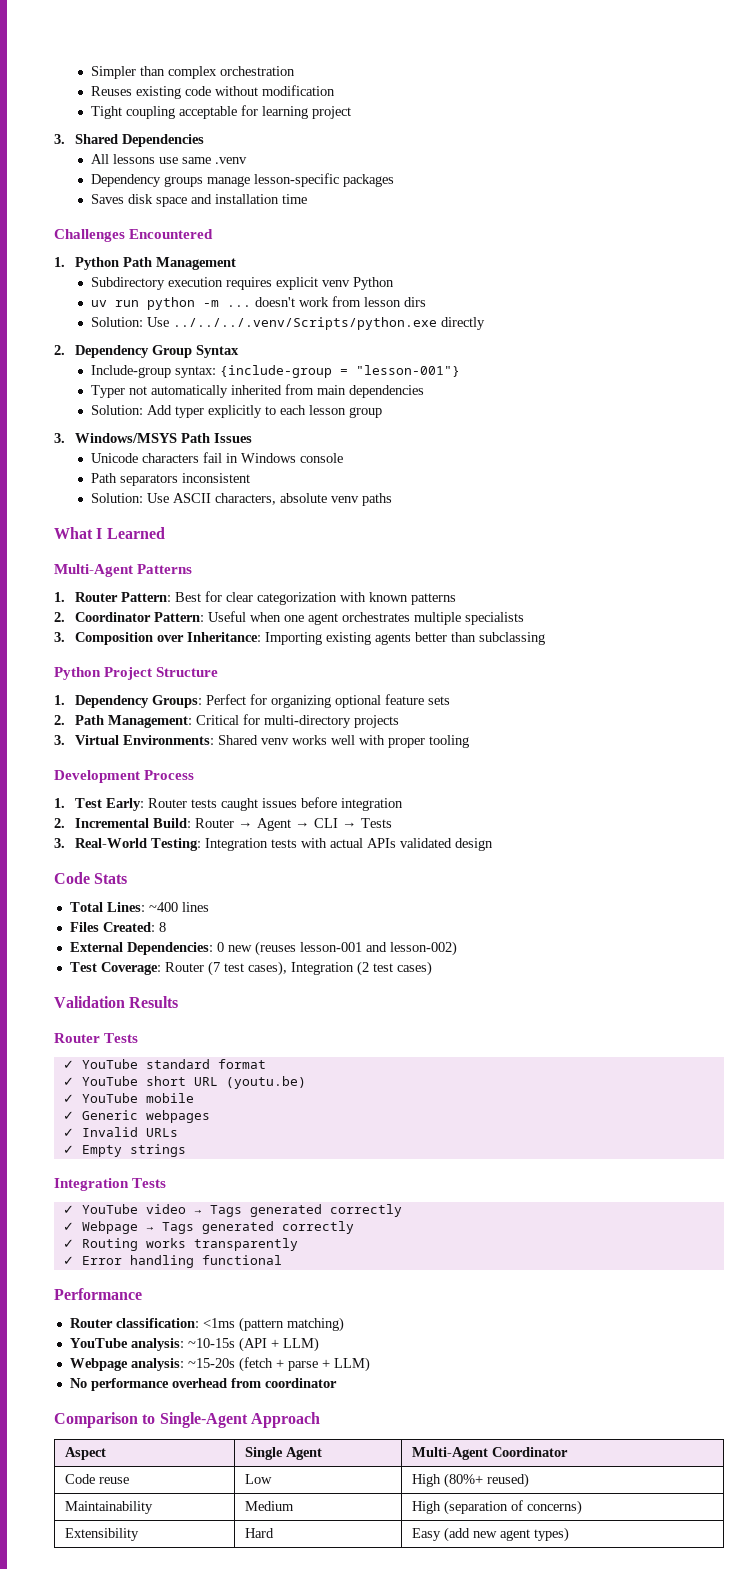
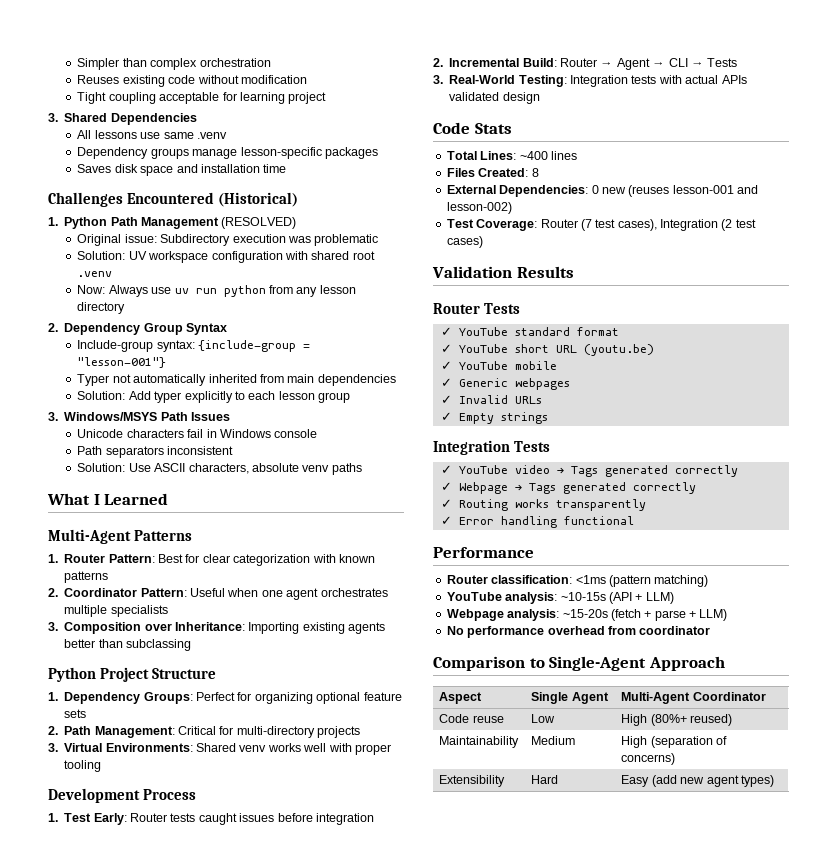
(214, 234) none -> [217,192,298,207] (Historical)
[90,277,394,290] [90,296,426,310] [90,317,485,330] // Subdirectory execution requires explicit venv Python // uv run python -m ... doesn't work from lesson dirs // Solution: Use ../../../.venv/Scripts/python.exe directly -> [221,217,297,229] [77,234,379,246] [77,251,375,263] [77,271,113,277] [77,285,356,297] [77,302,126,314] (RESOLVED) // Original issue: Subdirectory execution was problematic // Solution: UV workspace configuration with shared root .venv // Now: Always use uv run python from any lesson directory

